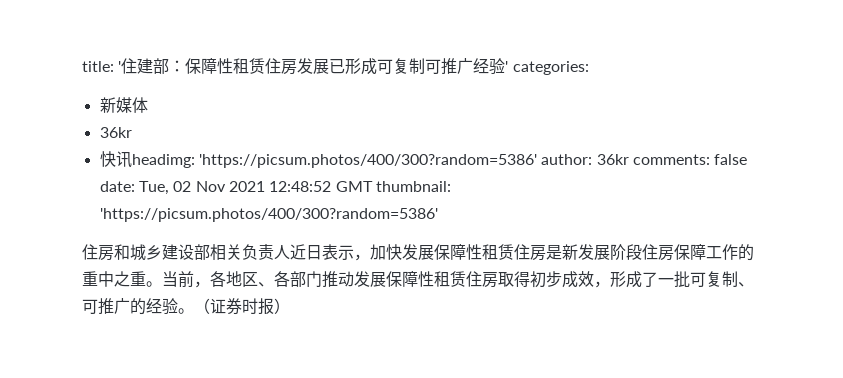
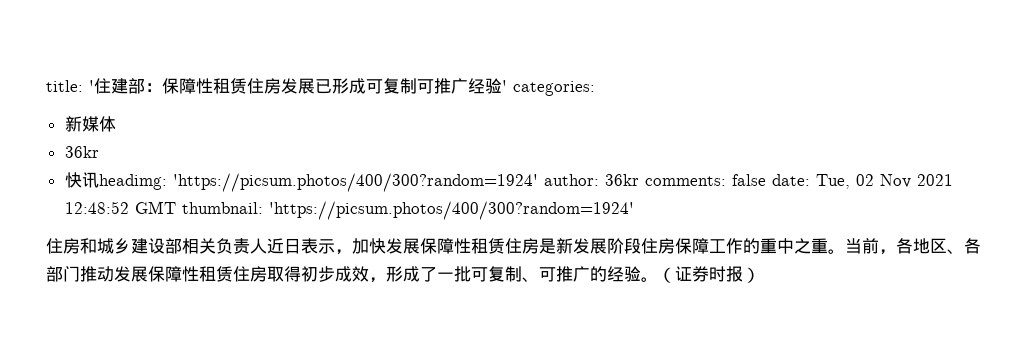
[198,154,537,168] 'https://picsum.photos/400/300?random=5386' -> [172,173,538,192] 'https://picsum.photos/400/300?random=1924'
[99,208,438,222] 'https://picsum.photos/400/300?random=5386' -> [268,201,634,220] 'https://picsum.photos/400/300?random=1924'

